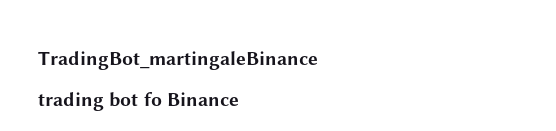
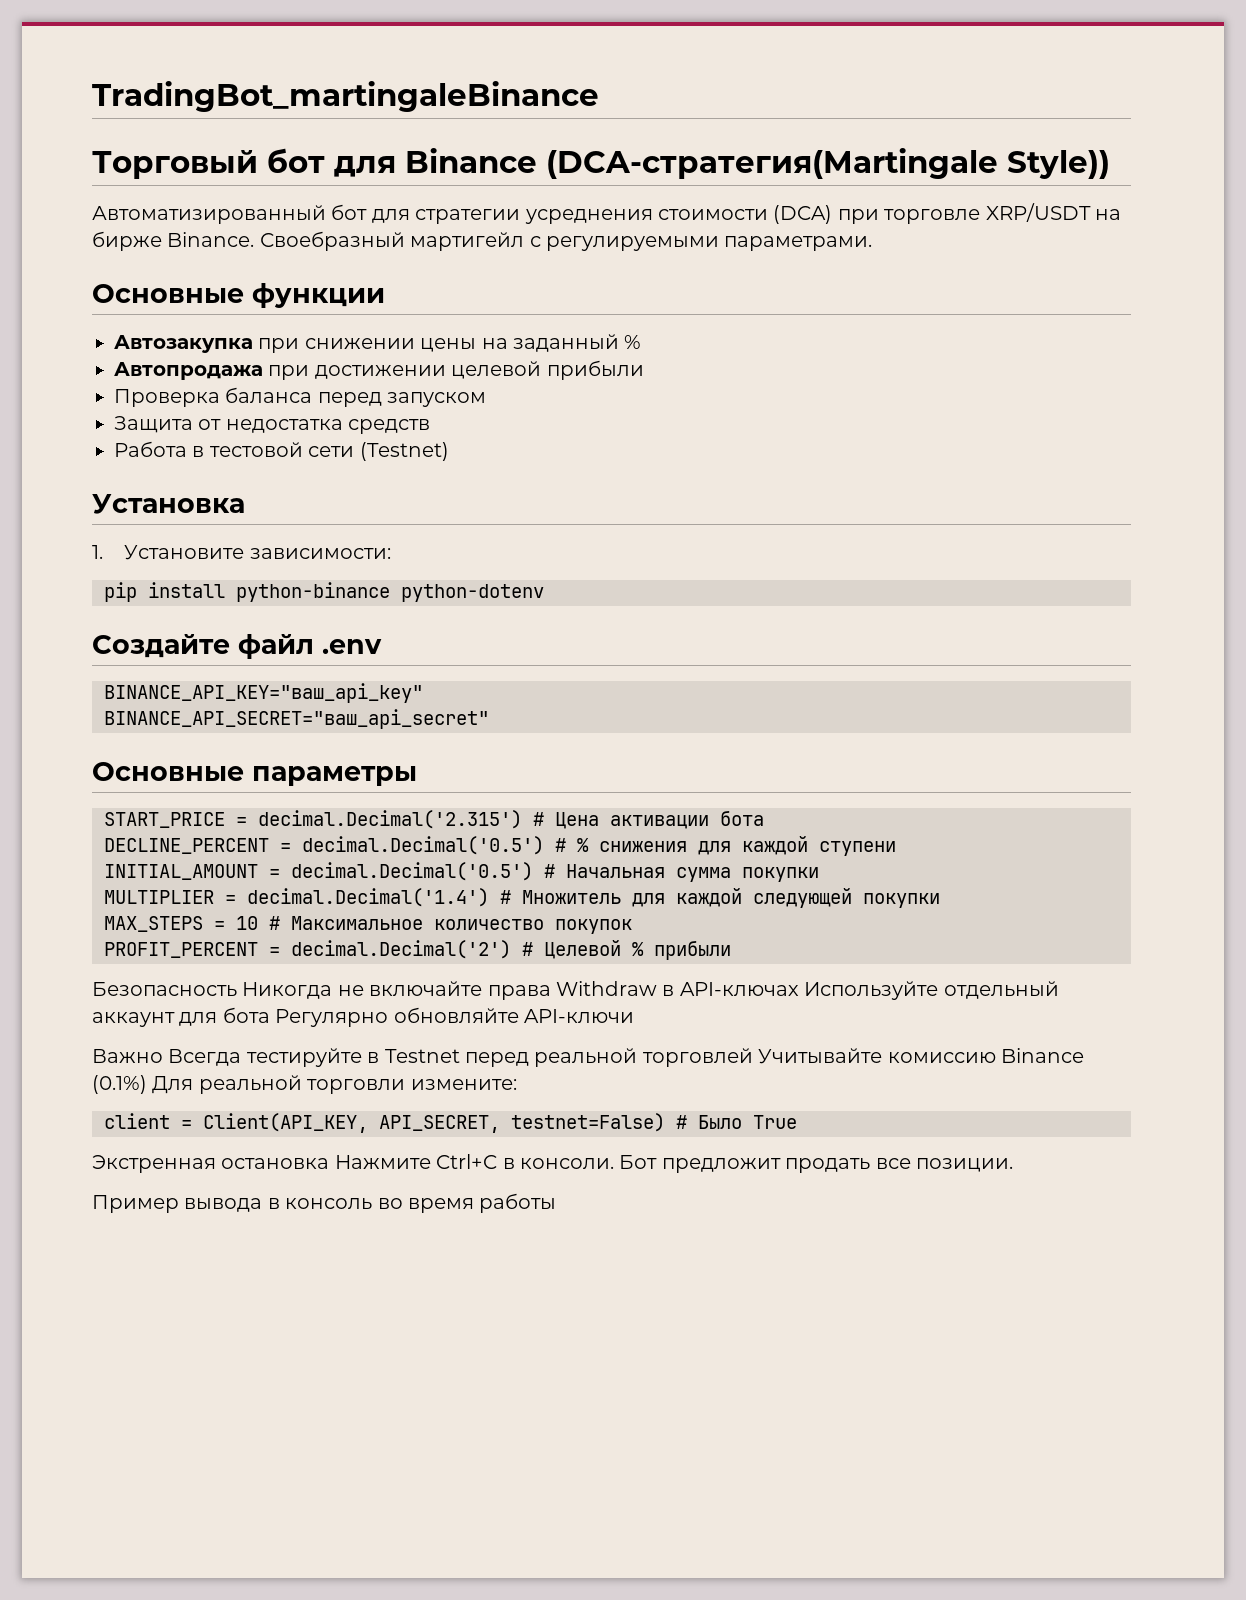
[38,92,239,111] trading bot fo Binance -> [92,148,1110,179] [92,203,1121,224] [92,231,873,251] [92,283,385,308] [114,334,642,353] [114,360,644,380] [114,387,487,407] [114,416,431,434] [114,441,449,461] [92,494,245,514] [92,545,391,560] [104,582,544,602] [92,634,382,659] [104,683,423,703] [104,709,489,729] [92,762,417,786] [104,810,764,829] [104,836,896,856] [104,862,819,882] [104,888,940,908] [104,916,632,934] [104,940,731,960] [92,981,1059,1000] [92,1007,634,1027] [92,1048,1084,1067] [92,1075,517,1094] [104,1113,797,1133] [92,1154,1013,1173] [92,1193,557,1213] Торговый бот для Binance (DCA-стратегия(Martingale Style)) // Автоматизированный бот для стратегии усреднения стоимости (DCA) при торговле XRP/USDT на бирже Binance. Своебразный мартигейл с регулируемыми параметрами. // Основные функции // Автозакупка при снижении цены на заданный % // Автопродажа при достижении целевой прибыли // Проверка баланса перед запуском // Защита от недостатка средств // Работа в тестовой сети (Testnet) // Установка // 1. Установите зависимости: // pip install python-binance python-dotenv // Создайте файл .env // BINANCE_API_KEY="ваш_api_key" // BINANCE_API_SECRET="ваш_api_secret" // Основные параметры // START_PRICE = decimal.Decimal('2.315') # Цена активации бота // DECLINE_PERCENT = decimal.Decimal('0.5') # % снижения для каждой ступени // INITIAL_AMOUNT = decimal.Decimal('0.5') # Начальная сумма покупки // MULTIPLIER = decimal.Decimal('1.4') # Множитель для каждой следующей покупки // MAX_STEPS = 10 # Максимальное количество покупок // PROFIT_PERCENT = decimal.Decimal('2') # Целевой % прибыли // Безопасность Никогда не включайте права Withdraw в API-ключах Используйте отдельный аккаунт для бота Регулярно обновляйте API-ключи // Важно Всегда тестируйте в Testnet перед реальной торговлей Учитывайте комиссию Binance (0.1%) Для реальной торговли измените: // client = Client(API_KEY, API_SECRET, testnet=False) # Было True // Экстренная остановка Нажмите Ctrl+C в консоли. Бот предложит продать все позиции. // Пример вывода в консоль во время работы

